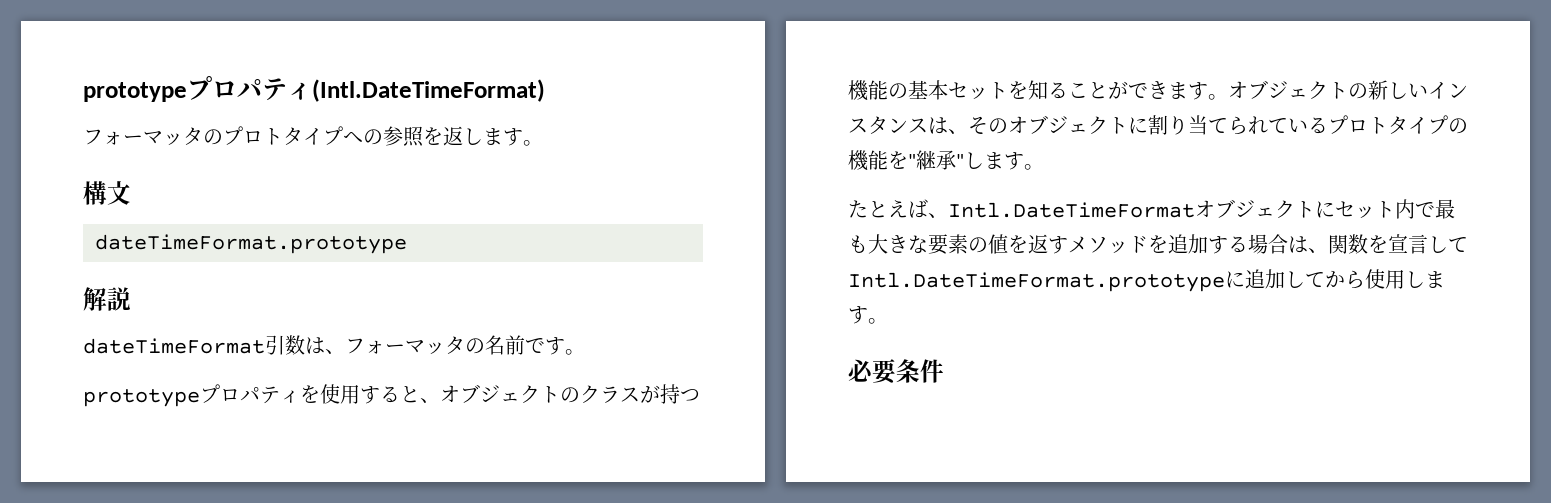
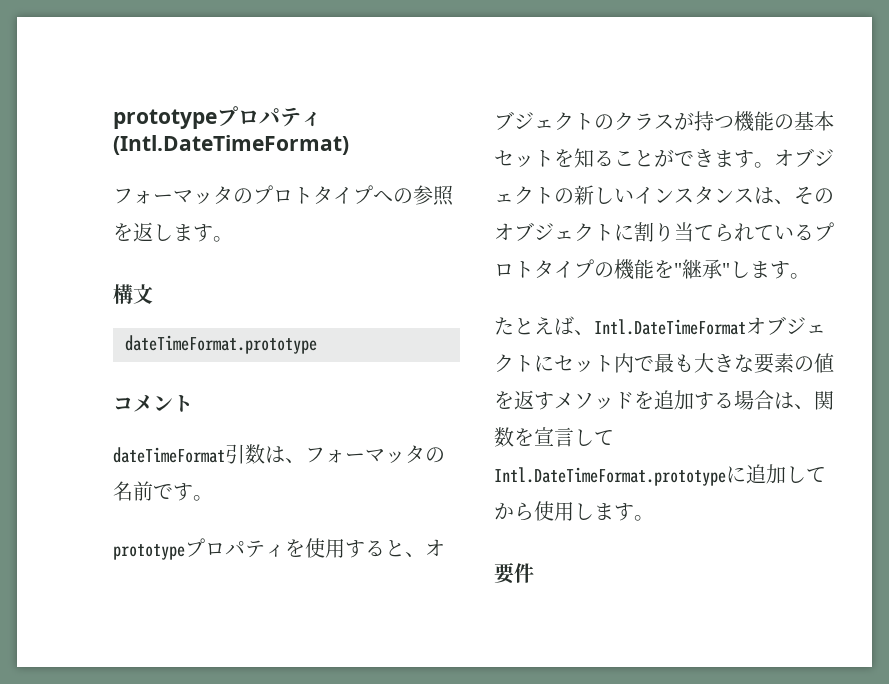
[83,287,131,311] 解説 -> [113,395,193,412] コメント
[848,359,920,384] 必要条 -> [494,563,515,584] 要

